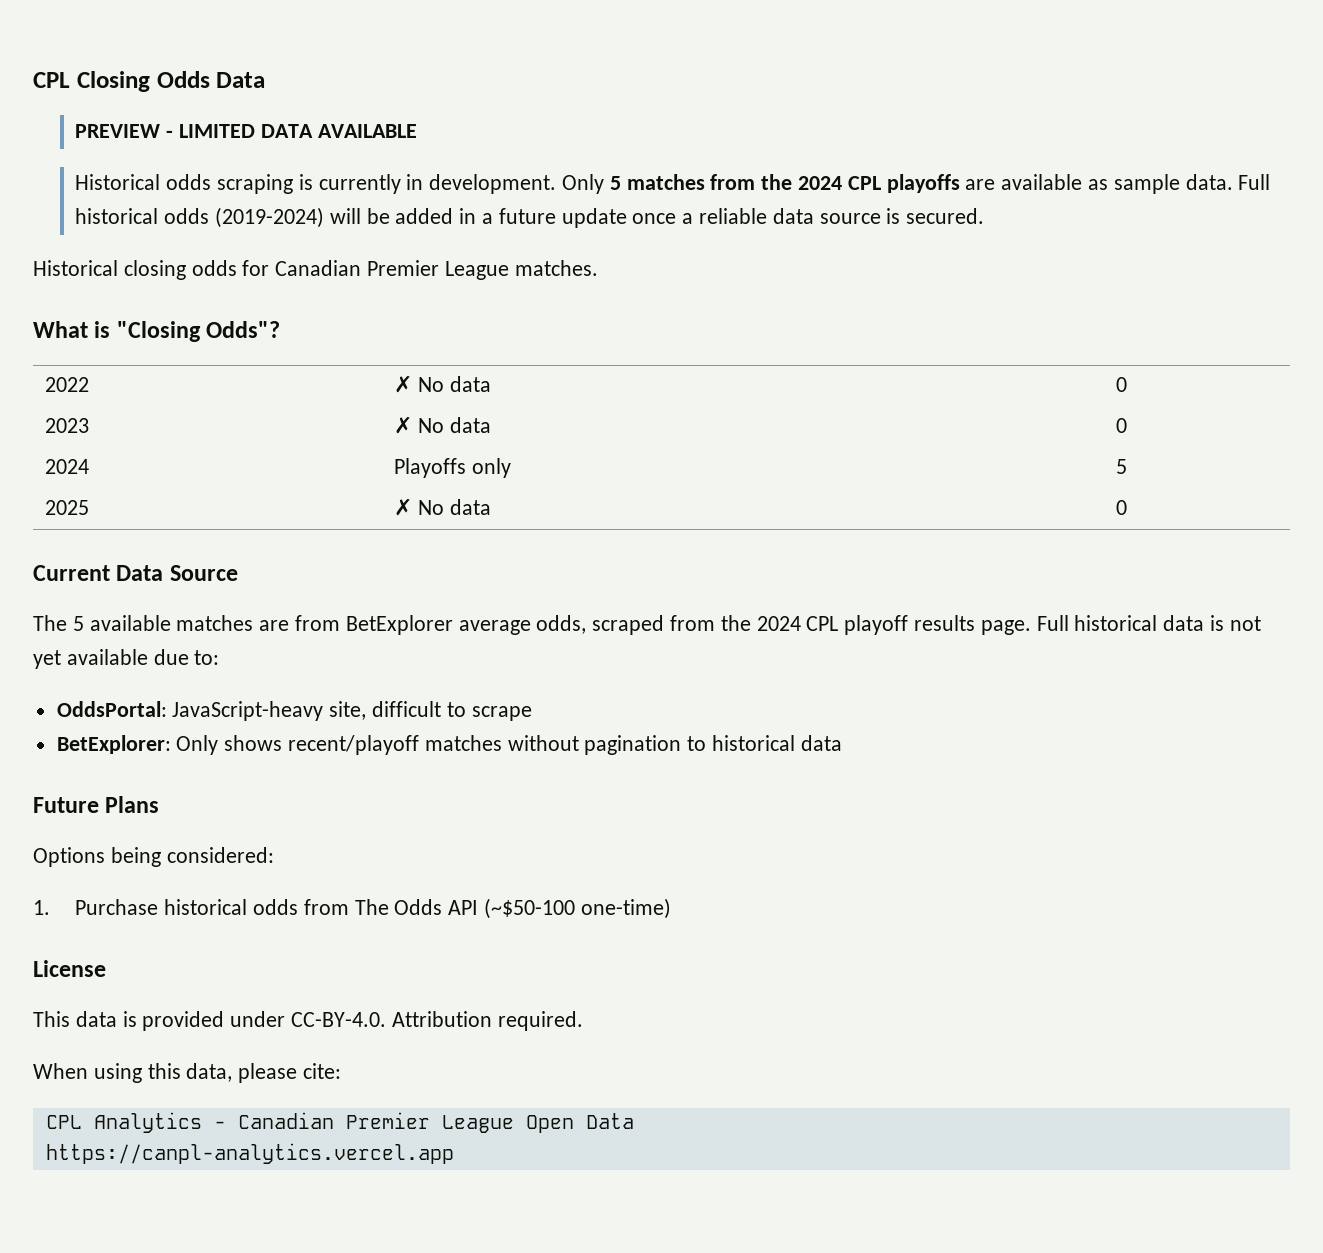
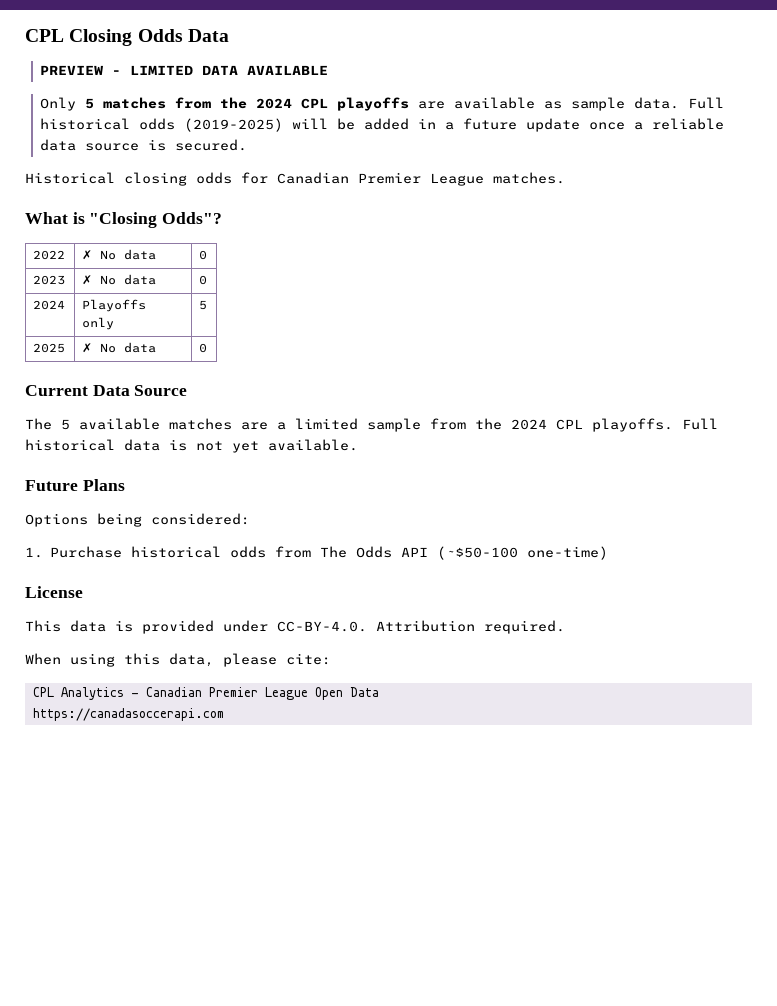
[75,174,557,194] Historical odds scraping is currently in development. -> (329, 70) none
[214,207,324,228] (2019-2024) -> [184,118,284,132] (2019-2025)
[295,615,1031,635] from BetExplorer average odds, scraped from the 2024 CPL playoff results page. -> [277,418,673,432] a limited sample from the 2024 CPL playoffs.
[66,649,220,665] [56,701,532,721] [56,735,842,755] available due to: // OddsPortal: JavaScript-heavy site, difficult to scrape // BetExplorer: Only shows recent/playoff matches without pagination to historical data -> [268,439,358,451] available.
[45,1143,454,1164] https://canpl-analytics.vercel.app -> [32,708,224,721] https://canadasoccerapi.com

